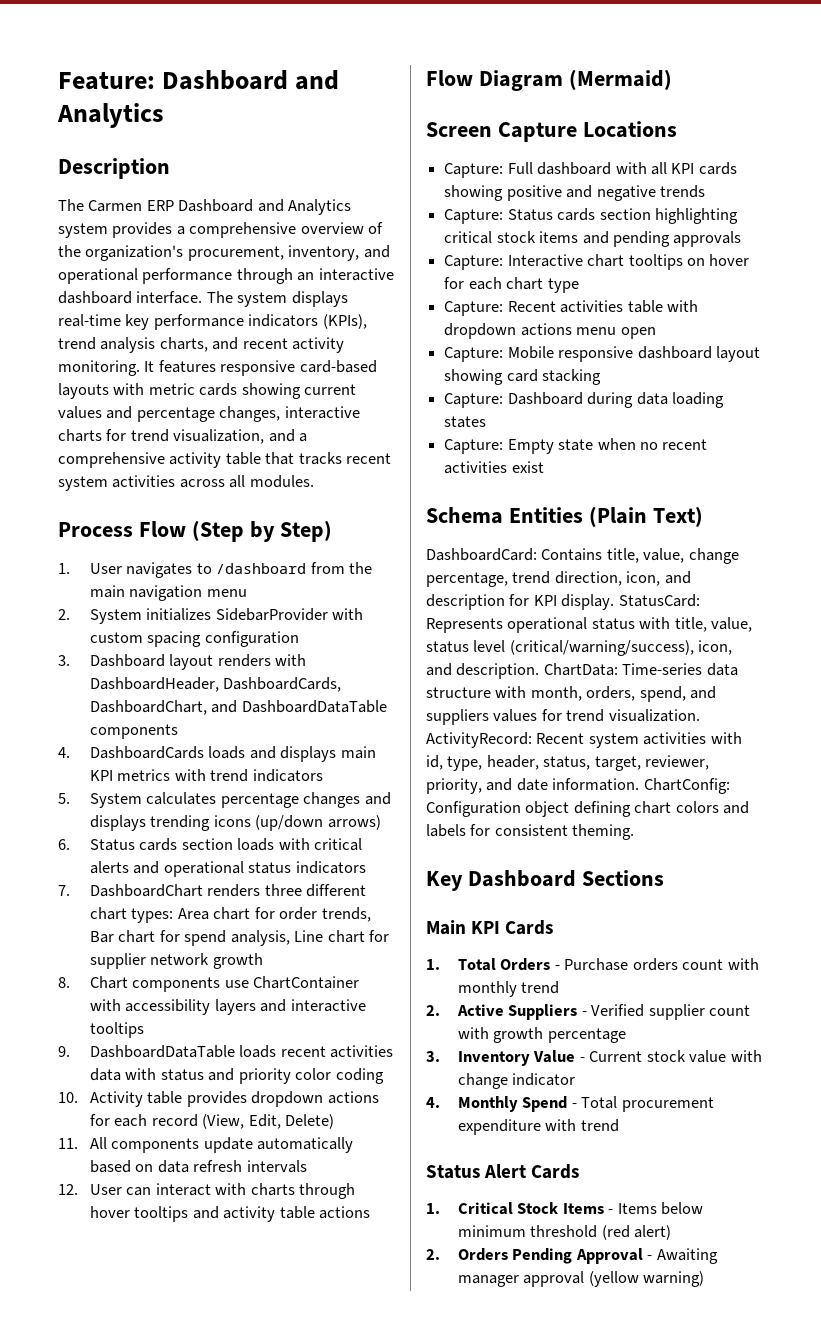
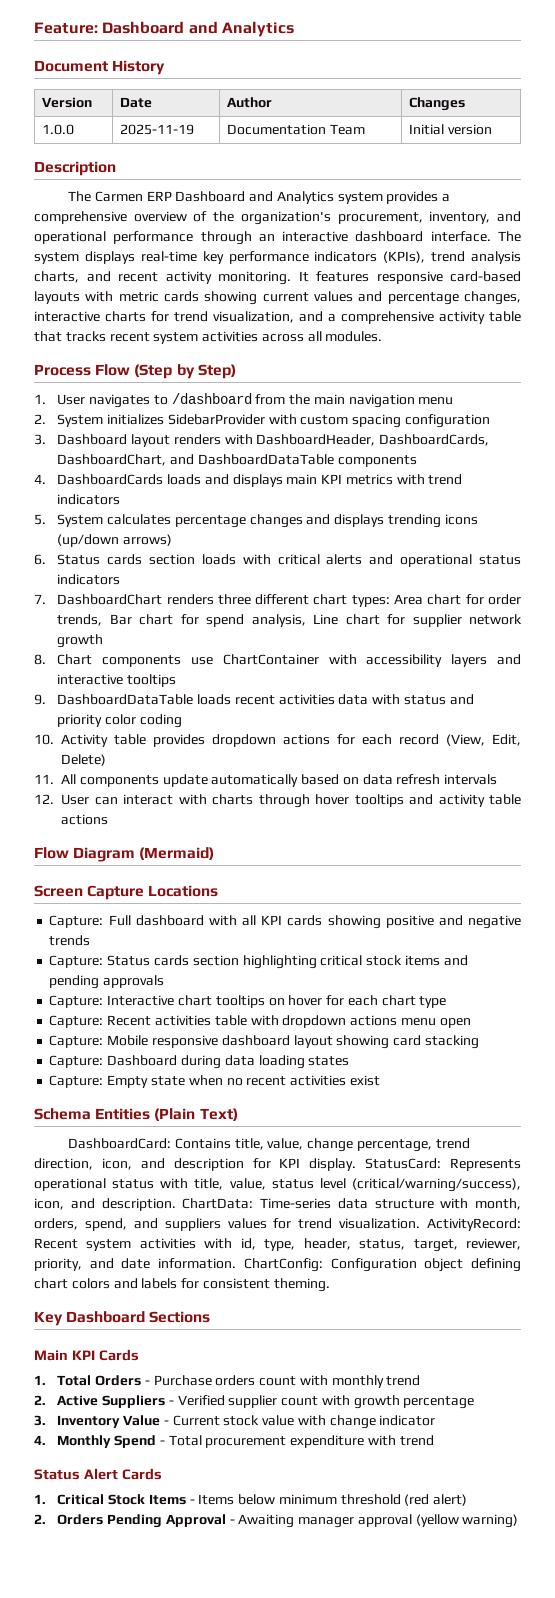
(164, 115) none -> [34,60,166,75] [42,97,93,108] [120,97,153,108] [227,97,273,108] [409,97,466,111] [42,124,75,135] [120,124,195,135] [227,124,366,135] [409,124,493,135] // Document History // Version | Date | Author | Changes // 1.0.0 | 2025-11-19 | Documentation Team | Initial version

